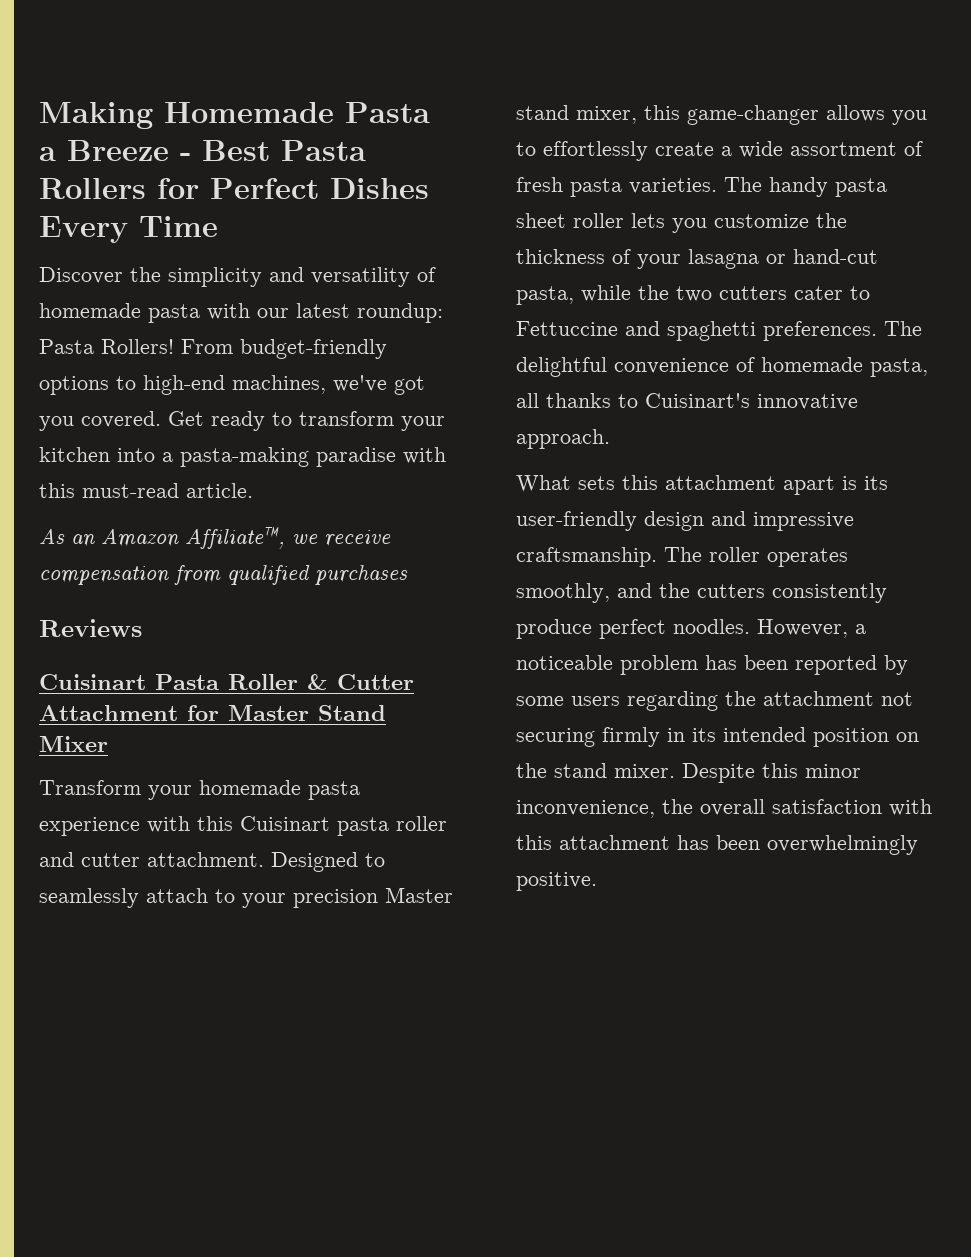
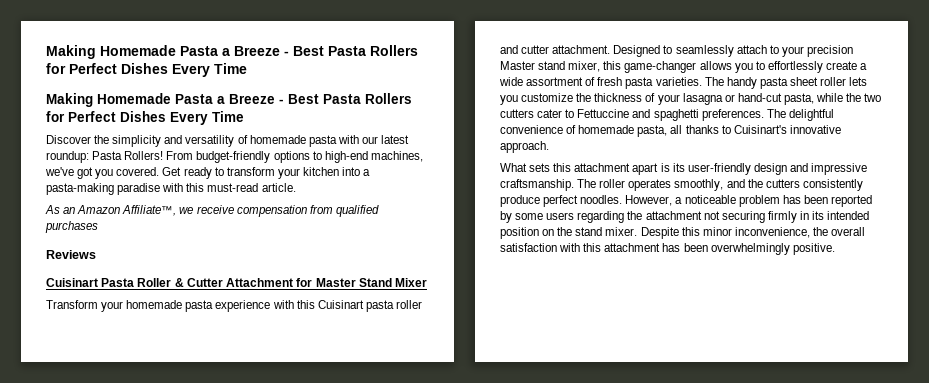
(218, 226) none -> [46,93,412,107] [46,111,244,125] // Making Homemade Pasta a Breeze - Best Pasta Rollers for Perfect Dishes Every Time

